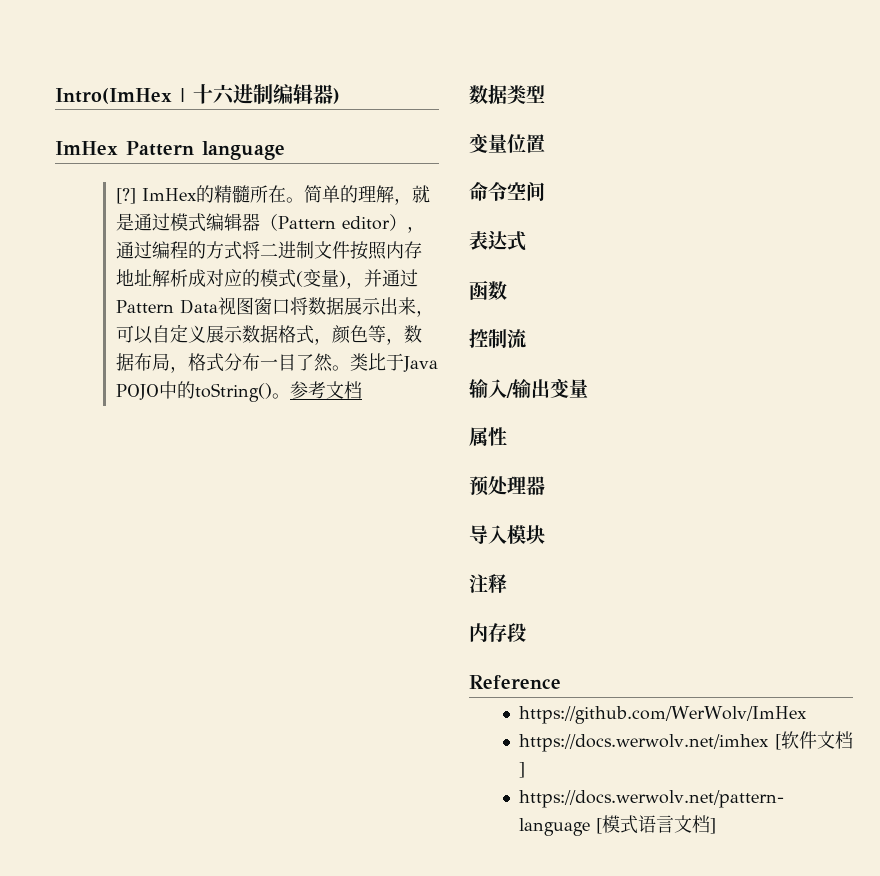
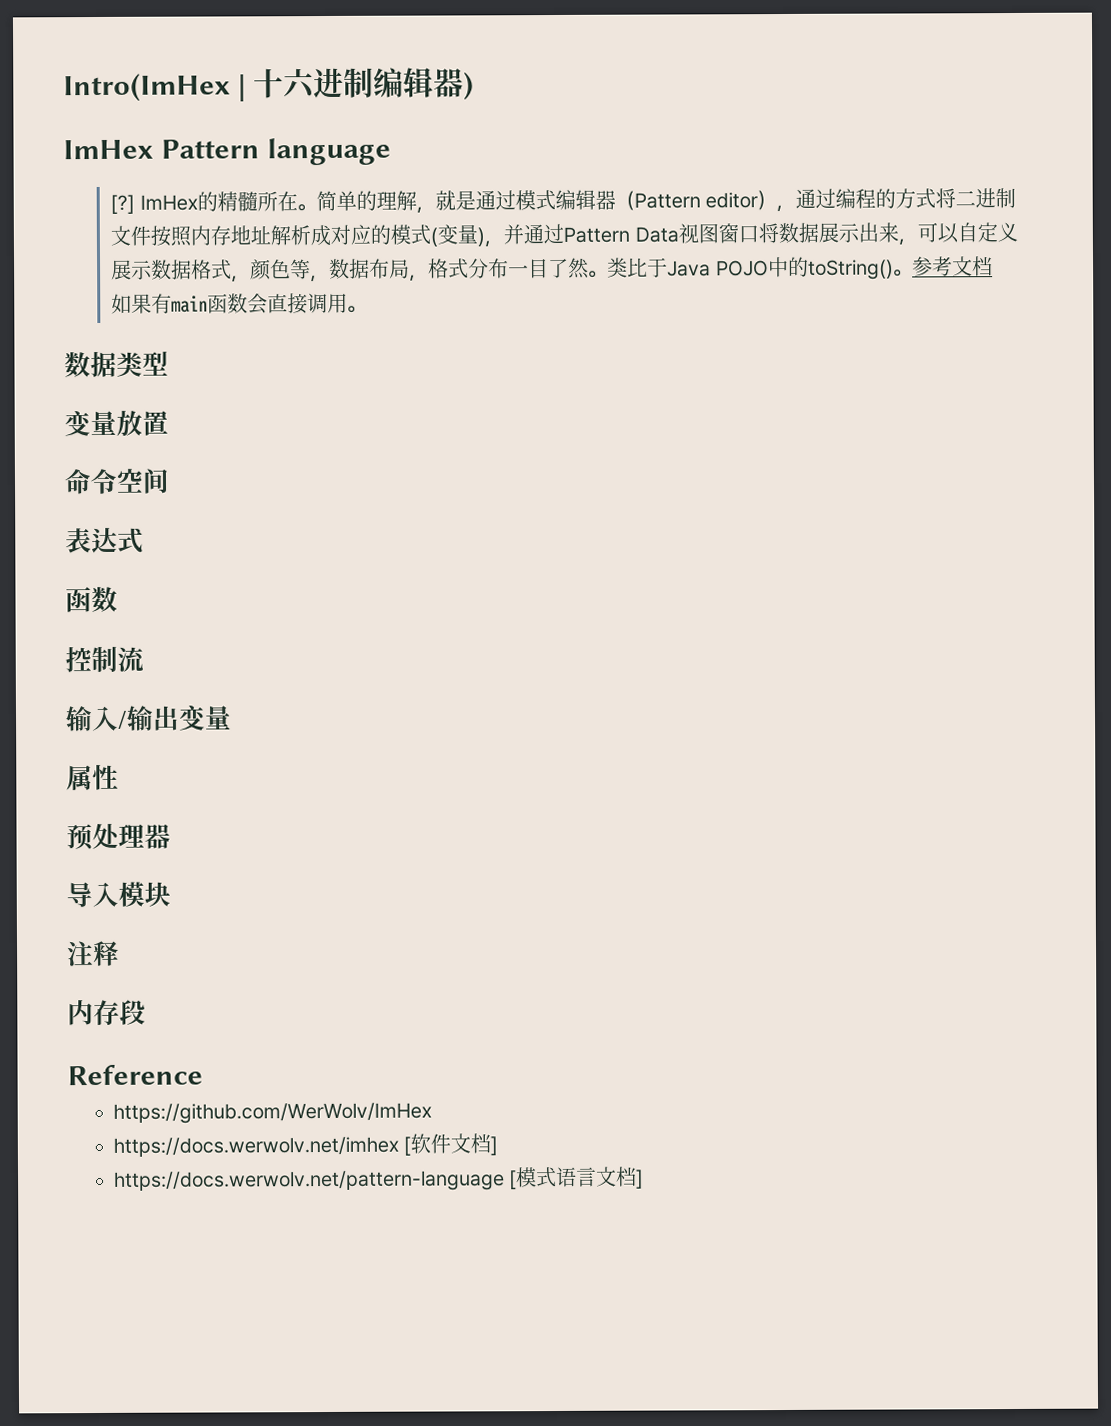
(363, 390) none -> [111,292,368,315] // 如果有main函数会直接调用。
[507,134,526,153] 位 -> [116,410,143,437] 放

